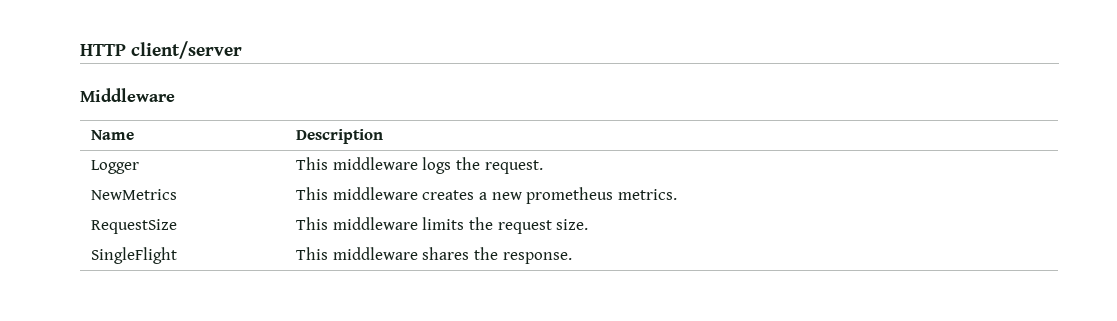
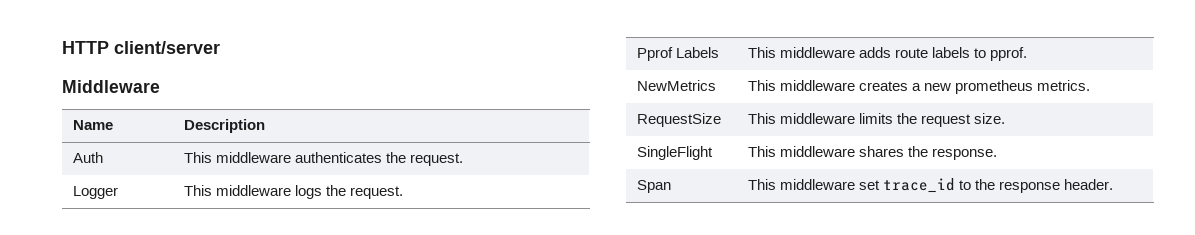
(384, 136) none -> [72,152,103,163] [183,152,464,166] // Auth | This middleware authenticates the request.
(543, 167) none -> [636,47,719,61] [747,47,1028,61] // Pprof Labels | This middleware adds route labels to pprof.
(572, 258) none -> [636,180,671,193] [747,178,1114,193] // Span | This middleware set trace_id to the response header.

